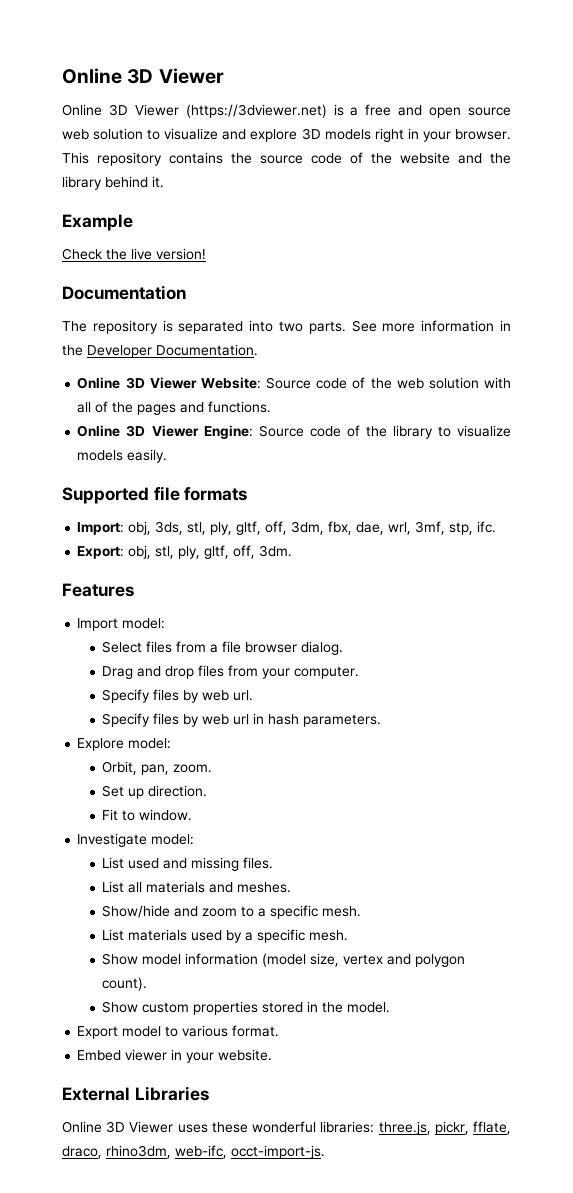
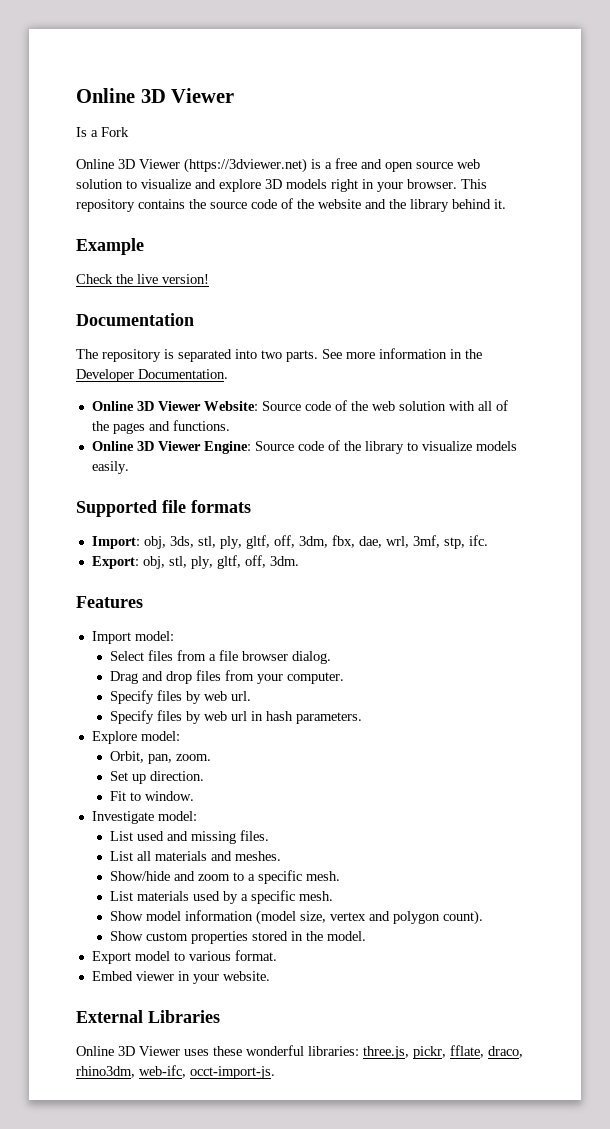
[62,68,224,84] Online 3D Viewer -> [76,88,235,103] [76,127,129,137] Online 3D Viewer // Is a Fork

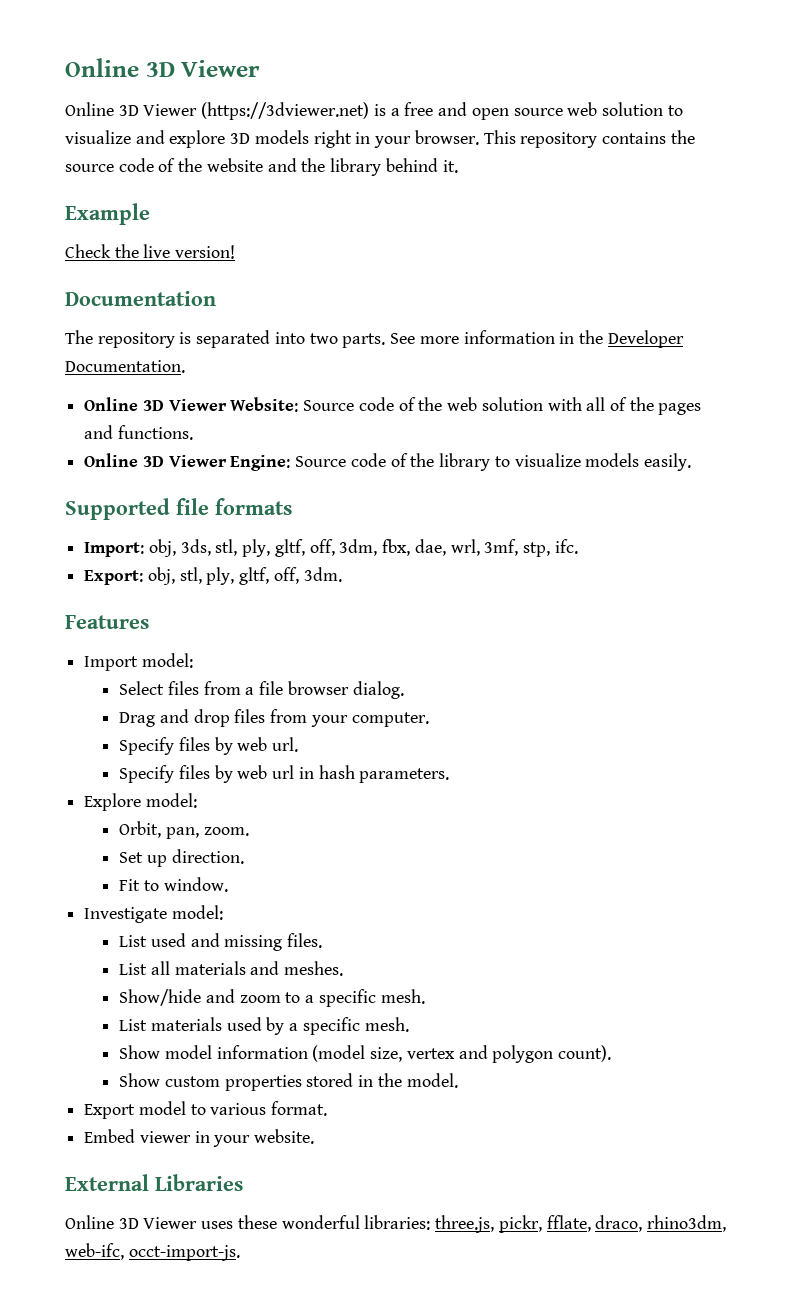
[76,88,235,103] [76,127,129,137] Online 3D Viewer // Is a Fork -> [65,58,261,77] Online 3D Viewer

